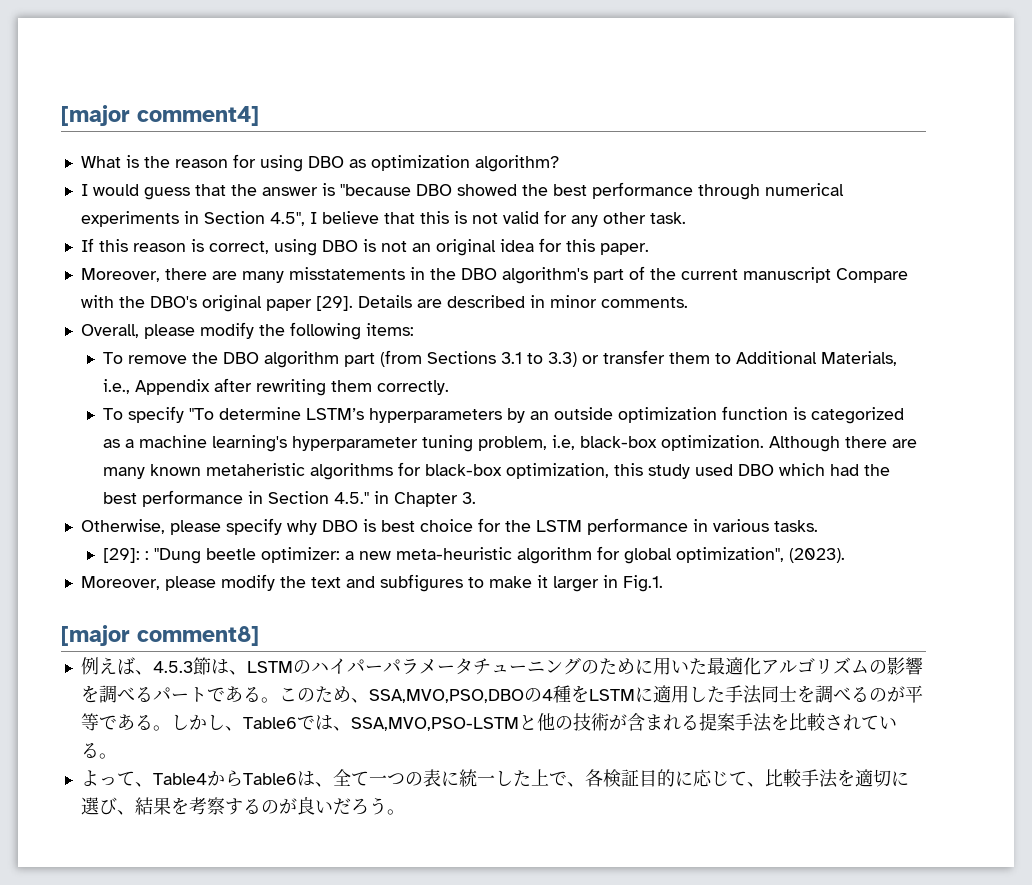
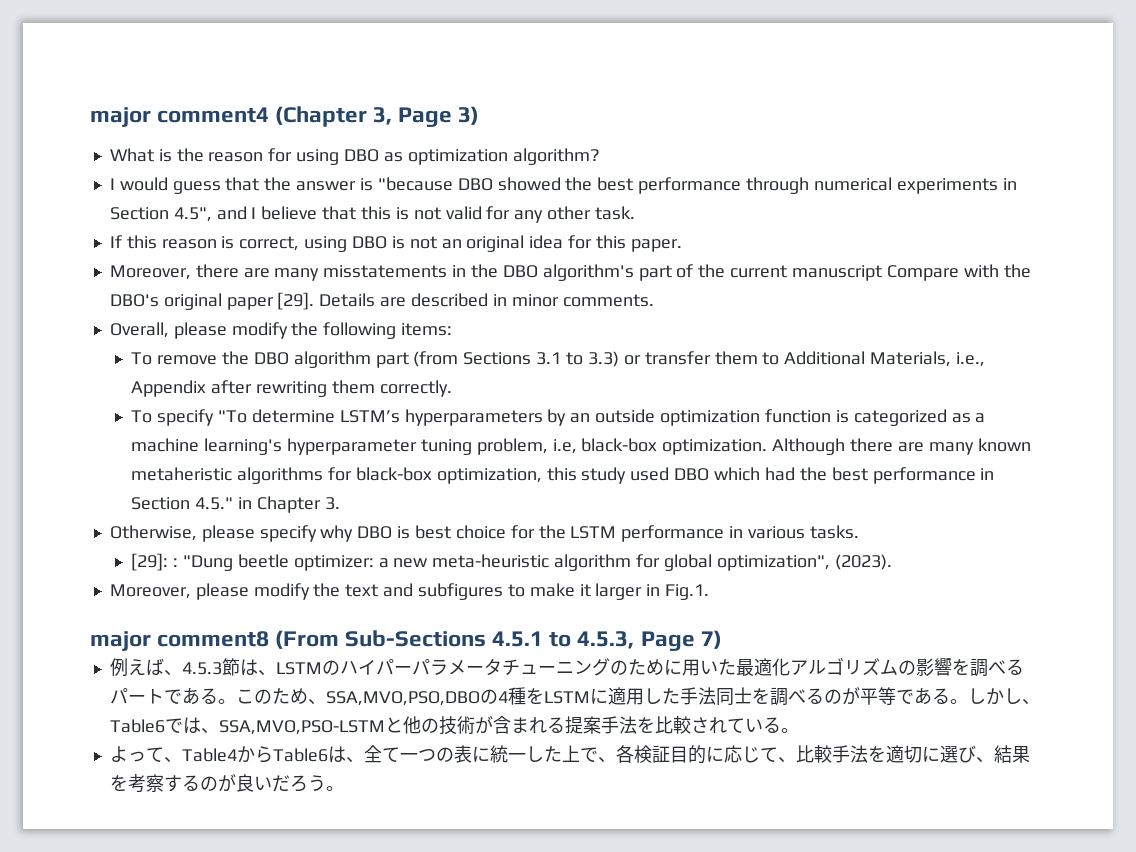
[61,105,259,126] [major comment4] -> [90,106,480,127] major comment4 (Chapter 3, Page 3)
(305, 219) none -> [216,206,247,220] and
[61,625,259,646] [major comment8] -> [90,630,722,651] major comment8 (From Sub-Sections 4.5.1 to 4.5.3, Page 7)

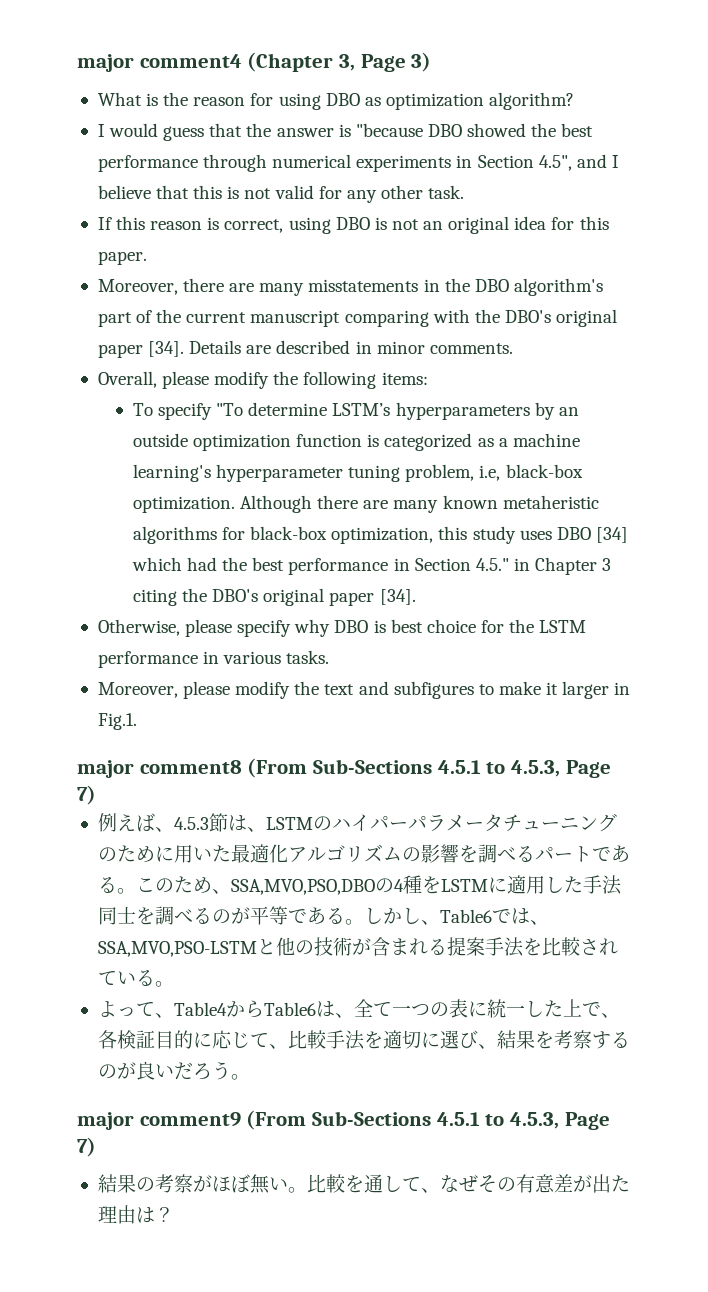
[886,265,959,281] Compare -> [344,310,429,327] comparing
[277,292,315,310] [29]. -> [148,341,185,357] [34].
[131,351,985,368] [131,380,452,397] // To remove the DBO algorithm part (from Sections 3.1 to 3.3) or transfer them to Additional Materials, i.e., Appendix after rewriting them correctly. -> (428, 378) none
[630,467,710,481] used DBO -> [519,527,628,543] uses DBO [34]
[324,497,340,510] 3. -> [602,558,612,571] [132,588,416,606] 3 citing the DBO's original paper [34].
[131,553,892,571] // [29]: : "Dung beetle optimizer: a new meta-heuristic algorithm for global optimization", (2023). -> (330, 657) none
(344, 788) none -> [77,1110,610,1130] [77,1137,96,1157] [97,1174,630,1194] [97,1205,174,1224] // major comment9 (From Sub-Sections 4.5.1 to 4.5.3, Page 7) // 結果の考察がほぼ無い。比較を通して、なぜその有意差が出た理由は？

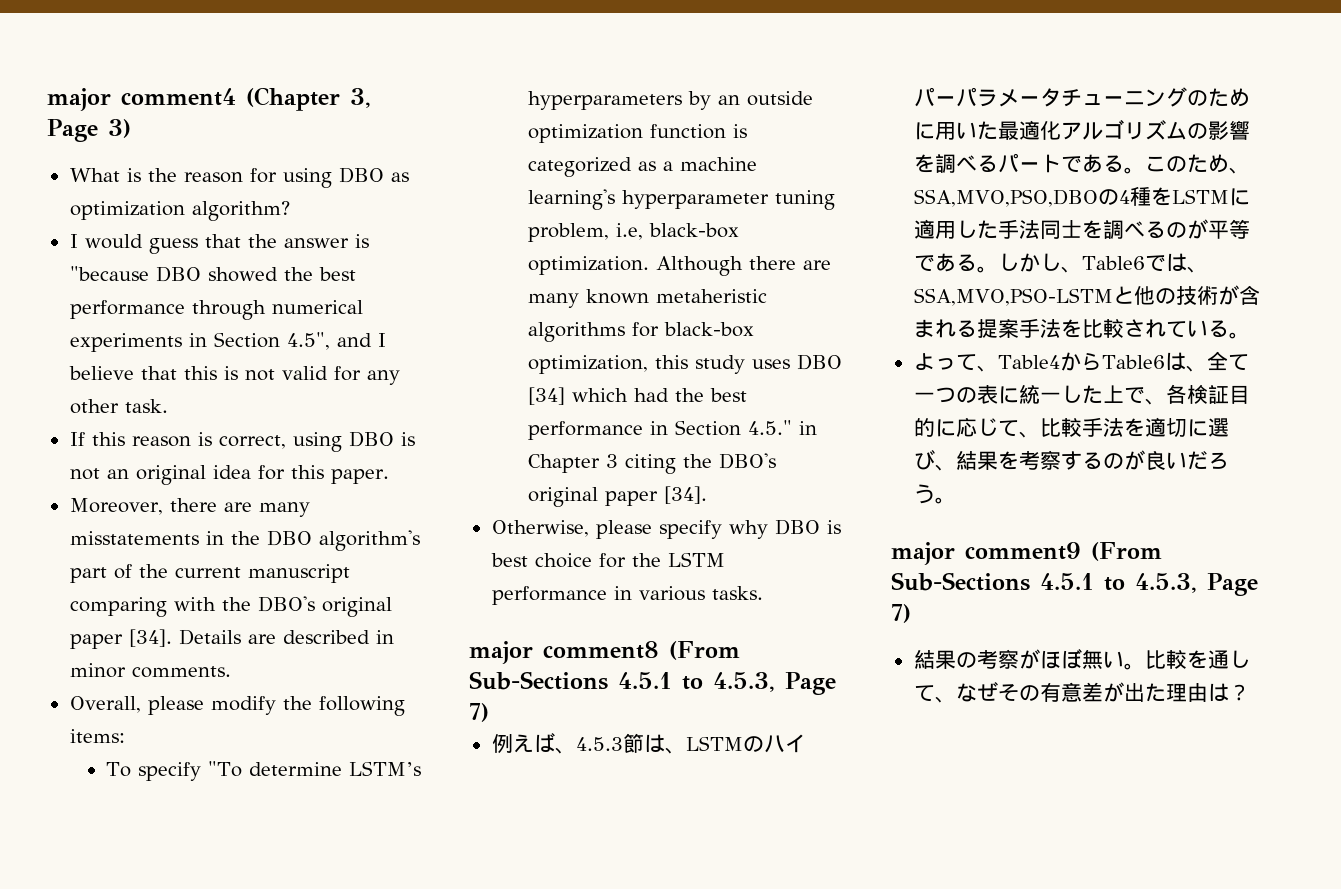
[97,681,631,699] [97,713,137,730] // Moreover, please modify the text and subfigures to make it larger in Fig.1. -> (763, 593) none

